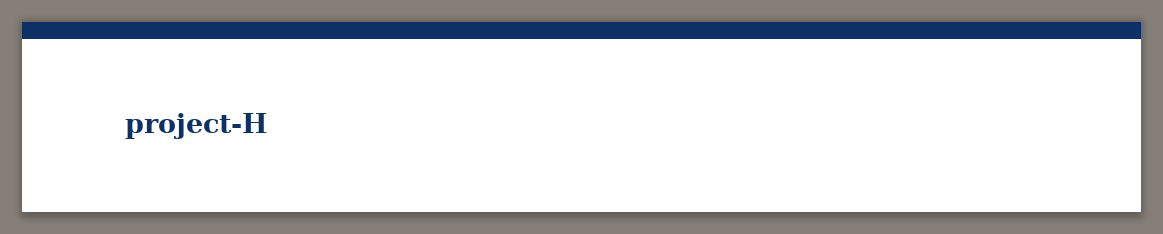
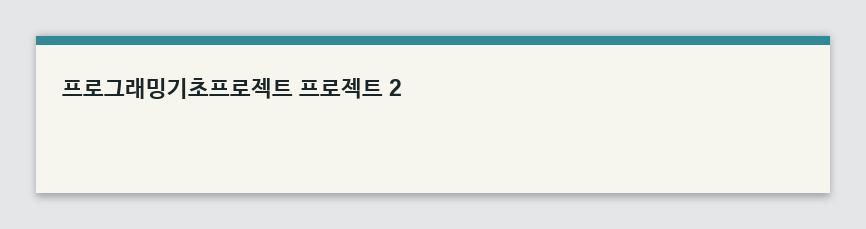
[125,113,268,139] project-H -> [62,78,403,99] 프로그래밍기초프로젝트 프로젝트 2

